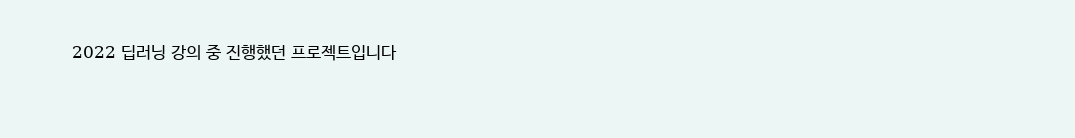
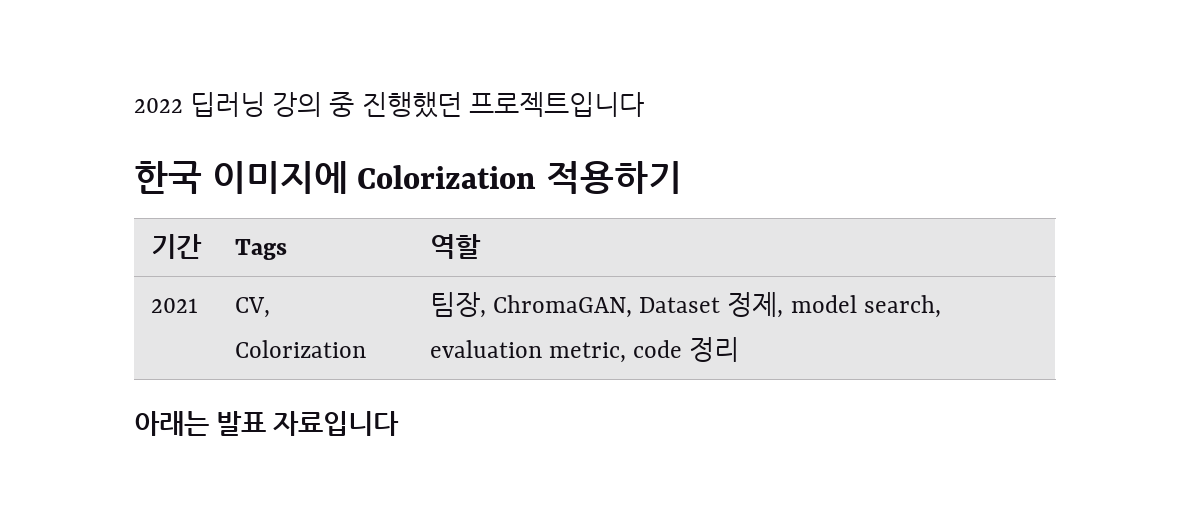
(397, 53) none -> [134,161,682,194] [150,234,202,259] [234,239,287,260] [429,234,481,259] [150,298,198,313] [234,297,270,318] [234,340,366,358] [429,292,941,318] [429,337,740,363] [134,411,400,436] // 한국 이미지에 Colorization 적용하기 // 기간 | Tags | 역할 // 2021 | CV, Colorization | 팀장, ChromaGAN, Dataset 정제, model search, evaluation metric, code 정리 // 아래는 발표 자료입니다

